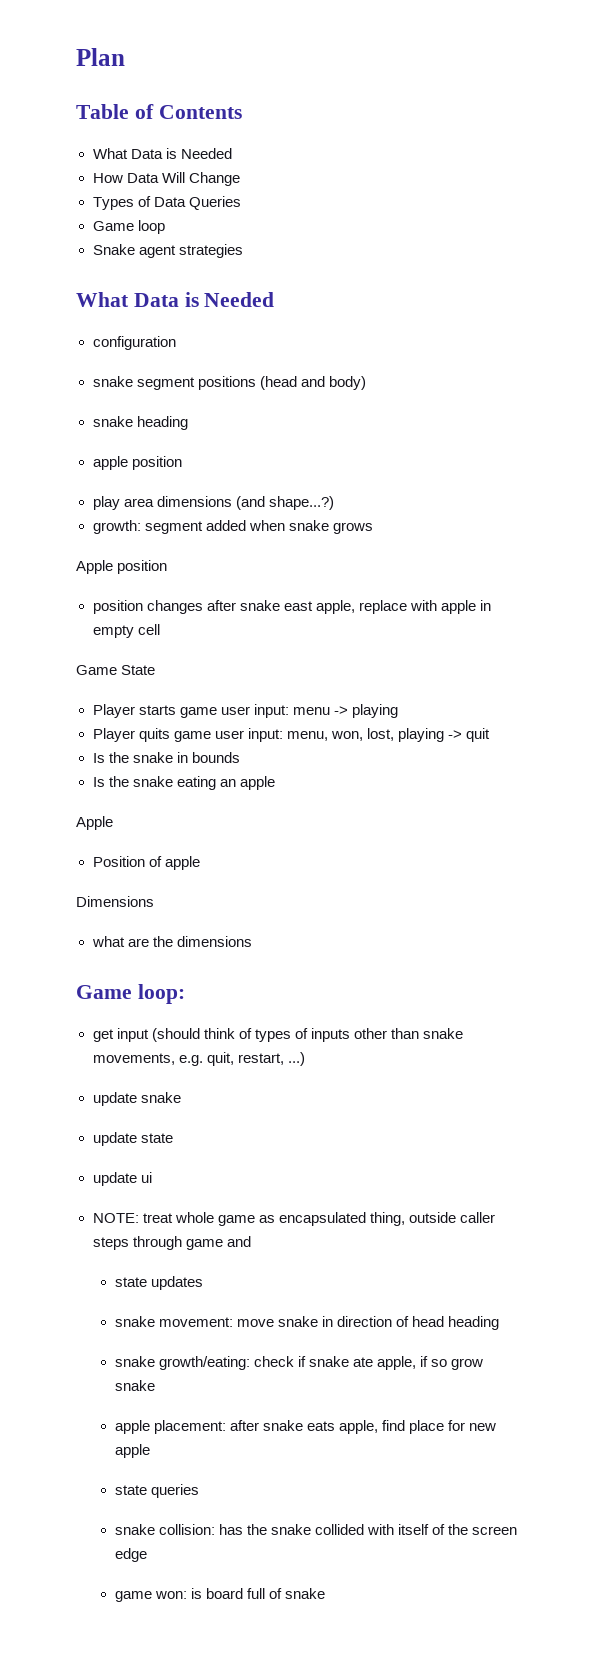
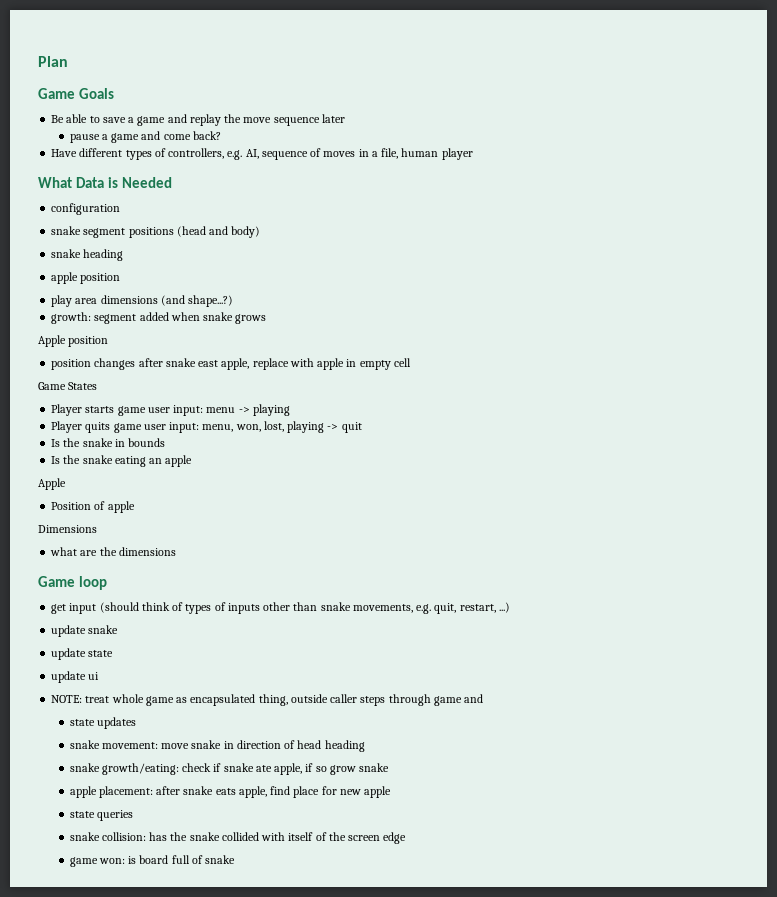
[76,104,242,119] [92,148,232,159] [92,172,240,186] [92,196,241,210] [92,220,165,234] [92,244,243,258] Table of Contents // What Data is Needed // How Data Will Change // Types of Data Queries // Game loop // Snake agent strategies -> [38,88,114,99] [51,114,345,126] [69,131,221,143] [51,148,473,160] Game Goals // Be able to save a game and replay the move sequence later // pause a game and come back? // Have different types of controllers, e.g. AI, sequence of moves in a file, human player
[121,665,156,675] State -> [68,382,98,390] States
[137,984,185,1004] loop: -> [78,576,107,590] loop

